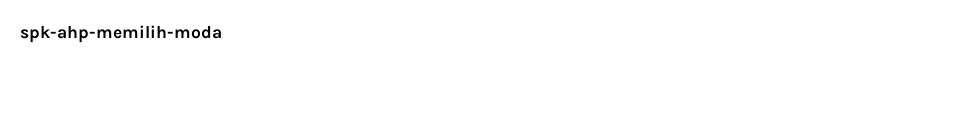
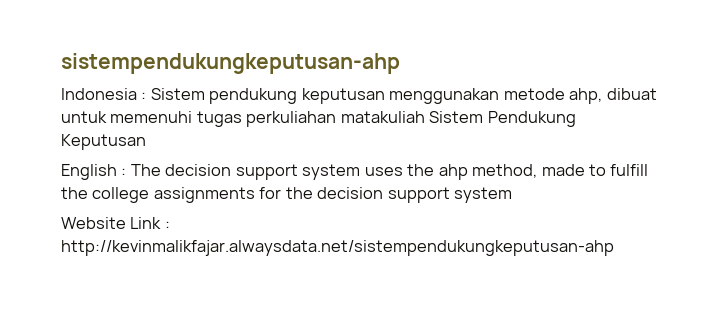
[20,25,222,43] spk-ahp-memilih-moda -> [61,53,400,74] [61,88,657,104] [61,111,576,127] [61,134,146,150] [61,164,649,180] [61,187,513,203] [61,217,170,229] [61,240,614,256] sistempendukungkeputusan-ahp // Indonesia : Sistem pendukung keputusan menggunakan metode ahp, dibuat untuk memenuhi tugas perkuliahan matakuliah Sistem Pendukung Keputusan // English : The decision support system uses the ahp method, made to fulfill the college assignments for the decision support system // Website Link : http://kevinmalikfajar.alwaysdata.net/sistempendukungkeputusan-ahp

